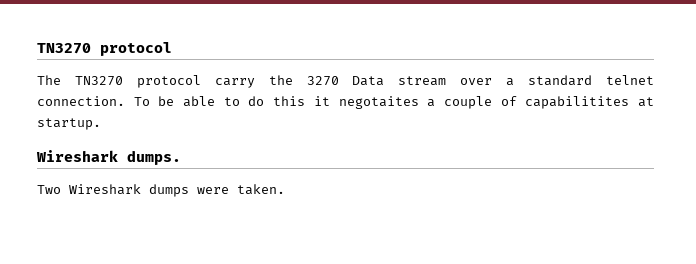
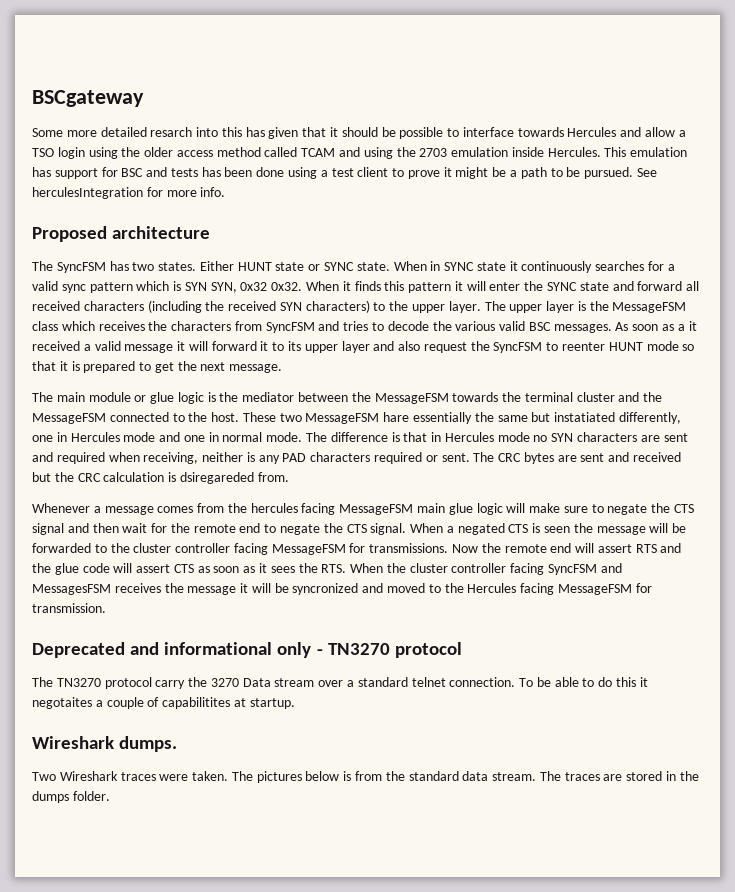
(37, 48) none -> [32,90,144,107] [32,127,686,139] [32,147,688,159] [32,167,657,179] [32,187,226,199] [32,226,211,242] [32,261,675,273] [32,281,700,293] [32,300,687,313] [32,321,697,333] [32,341,695,353] [32,361,283,373] [32,392,663,404] [32,412,681,424] [32,432,688,442] [32,452,682,464] [32,472,289,484] [32,503,695,515] [32,523,687,535] [32,543,682,555] [32,563,622,575] [32,583,652,595] [32,603,106,613] [32,642,323,658] BSCgateway // Some more detailed resarch into this has given that it should be possible to interface towards Hercules and allow a TSO login using the older access method called TCAM and using the 2703 emulation inside Hercules. This emulation has support for BSC and tests has been done using a test client to prove it might be a path to be pursued. See herculesIntegration for more info. // Proposed architecture // The SyncFSM has two states. Either HUNT state or SYNC state. When in SYNC state it continuously searches for a valid sync pattern which is SYN SYN, 0x32 0x32. When it finds this pattern it will enter the SYNC state and forward all received characters (including the received SYN characters) to the upper layer. The upper layer is the MessageFSM class which receives the characters from SyncFSM and tries to decode the various valid BSC messages. As soon as a it received a valid message it will forward it to its upper layer and also request the SyncFSM to reenter HUNT mode so that it is prepared to get the next message. // The main module or glue logic is the mediator between the MessageFSM towards the terminal cluster and the MessageFSM connected to the host. These two MessageFSM hare essentially the same but instatiated differently, one in Hercules mode and one in normal mode. The difference is that in Hercules mode no SYN characters are sent and required when receiving, neither is any PAD characters required or sent. The CRC bytes are sent and received but the CRC calculation is dsiregareded from. // Whenever a message comes from the hercules facing MessageFSM main glue logic will make sure to negate the CTS signal and then wait for the remote end to negate the CTS signal. When a negated CTS is seen the message will be forwarded to the cluster controller facing MessageFSM for transmissions. Now the remote end will assert RTS and the glue code will assert CTS as soon as it sees the RTS. When the cluster controller facing SyncFSM and MessagesFSM receives the message it will be syncronized and moved to the Hercules facing MessageFSM for transmission. // Deprecated and informational only -
[149,184,189,197] dumps -> [120,772,156,781] traces
(285, 189) none -> [231,771,699,783] [32,791,110,803] The pictures below is from the standard data stream. The traces are stored in the dumps folder.

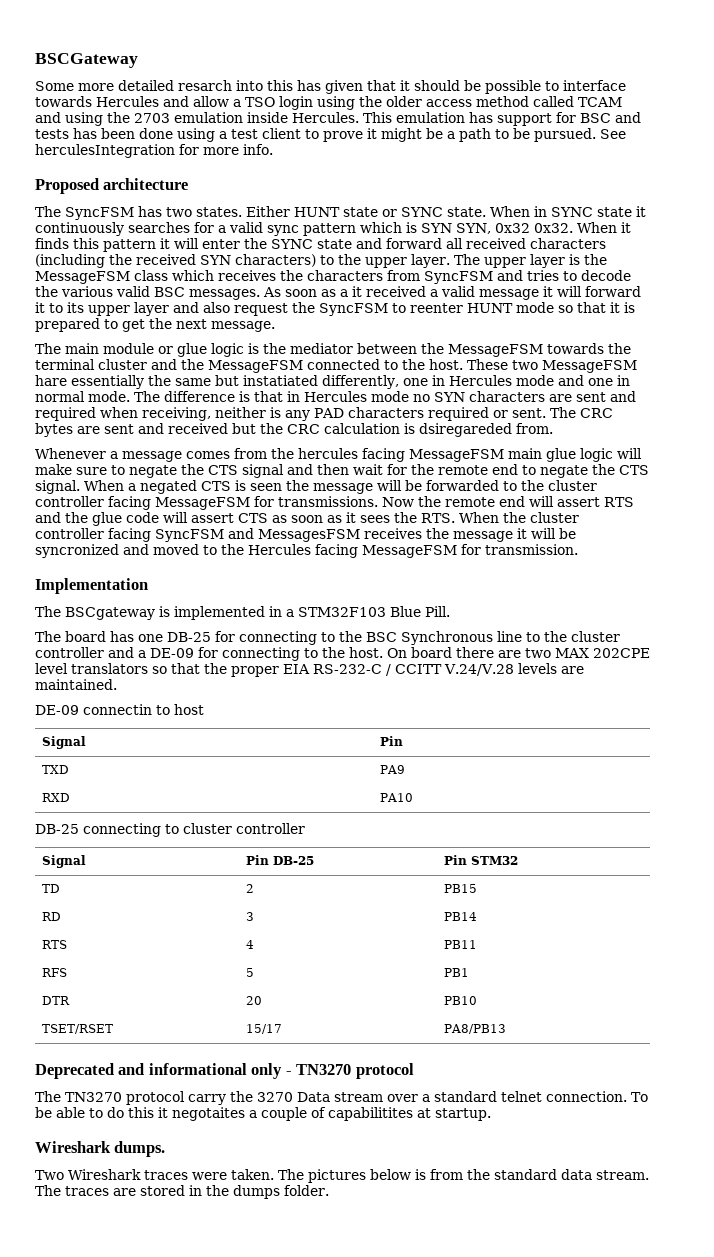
[32,90,144,107] BSCgateway -> [35,53,138,68] BSCGateway
(106, 608) none -> [35,578,148,594] [35,606,450,620] [35,631,620,645] [35,647,650,661] [35,663,584,677] [35,679,117,690] [35,704,204,715] [41,736,86,749] [379,736,403,746] [41,765,69,774] [379,765,405,774] [41,793,70,802] [379,793,413,802] [35,823,305,837] [41,855,86,868] [245,855,314,865] [443,855,518,865] [41,884,60,893] [245,884,254,893] [443,884,477,893] [41,912,61,921] [245,912,254,921] [443,912,477,921] [41,940,67,949] [245,940,254,949] [443,940,477,949] [41,968,67,977] [245,968,254,977] [443,968,469,977] [41,996,70,1005] [245,996,262,1005] [443,996,477,1005] [41,1024,113,1034] [245,1024,282,1034] [443,1024,506,1034] // Implementation // The BSCgateway is implemented in a STM32F103 Blue Pill. // The board has one DB-25 for connecting to the BSC Synchronous line to the cluster controller and a DE-09 for connecting to the host. On board there are two MAX 202CPE level translators so that the proper EIA RS-232-C / CCITT V.24/V.28 levels are maintained. // DE-09 connectin to host // Signal | Pin // TXD | PA9 // RXD | PA10 // DB-25 connecting to cluster controller // Signal | Pin DB-25 | Pin STM32 // TD | 2 | PB15 // RD | 3 | PB14 // RTS | 4 | PB11 // RFS | 5 | PB1 // DTR | 20 | PB10 // TSET/RSET | 15/17 | PA8/PB13

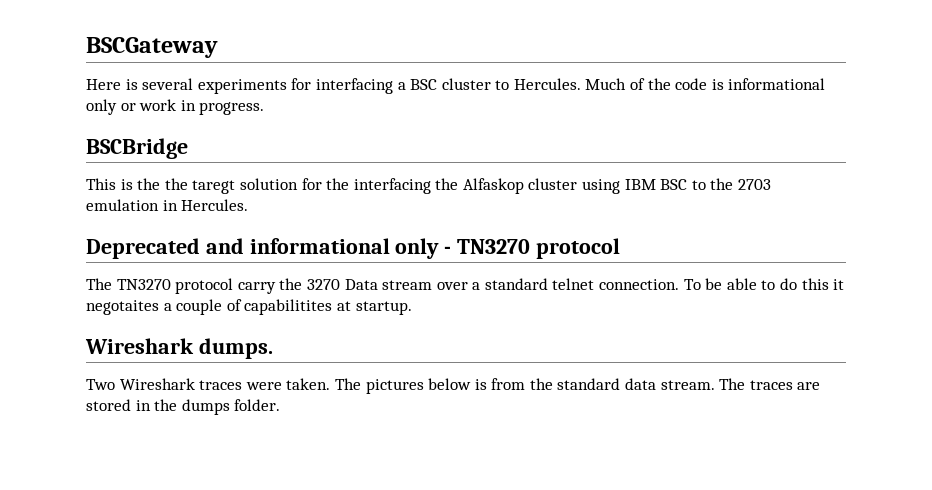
[35,80,626,94] [35,96,622,110] [35,112,103,126] Some more detailed resarch into this has given that it should be possible to interface towards Hercules and allow a TSO login using the older access method called TCAM and using -> [86,78,826,94] [86,99,265,115] [86,138,188,159] [86,178,706,194] Here is several experiments for interfacing a BSC cluster to Hercules. Much of the code is informational only or work in progress. // BSCBridge // This is the the taregt solution for the interfacing the Alfaskop cluster using IBM BSC to
[247,112,641,126] [35,128,626,142] [35,144,273,158] [35,178,189,194] [35,206,646,220] [35,222,631,236] [35,238,606,252] [35,254,607,268] [35,270,631,284] [35,286,641,300] [35,302,635,316] [35,318,275,332] [35,343,631,357] [35,359,637,373] [35,375,630,389] [35,391,636,402] [35,407,613,421] [35,423,553,437] [35,448,642,462] [35,464,649,478] [35,480,597,494] [35,496,634,510] [35,512,579,526] [35,528,576,542] [35,544,578,558] [35,578,148,594] [35,606,450,620] [35,631,620,645] [35,647,650,661] [35,663,584,677] [35,679,117,690] [35,704,204,715] [41,736,86,749] [379,736,403,746] [41,765,69,774] [379,765,405,774] [41,793,70,802] [379,793,413,802] [35,823,305,837] [41,855,86,868] [245,855,314,865] [443,855,518,865] [41,884,60,893] [245,884,254,893] [443,884,477,893] [41,912,61,921] [245,912,254,921] [443,912,477,921] [41,940,67,949] [245,940,254,949] [443,940,477,949] [41,968,67,977] [245,968,254,977] [443,968,469,977] [41,996,70,1005] [245,996,262,1005] [443,996,477,1005] [41,1024,113,1034] [245,1024,282,1034] [443,1024,506,1034] inside Hercules. This emulation has support for BSC and tests has been done using a test client to prove it might be a path to be pursued. See herculesIntegration for more info. // Proposed architecture // The SyncFSM has two states. Either HUNT state or SYNC state. When in SYNC state it continuously searches for a valid sync pattern which is SYN SYN, 0x32 0x32. When it finds this pattern it will enter the SYNC state and forward all received characters (including the received SYN characters) to the upper layer. The upper layer is the MessageFSM class which receives the characters from SyncFSM and tries to decode the various valid BSC messages. As soon as a it received a valid message it will forward it to its upper layer and also request the SyncFSM to reenter HUNT mode so that it is prepared to get the next message. // The main module or glue logic is the mediator between the MessageFSM towards the terminal cluster and the MessageFSM connected to the host. These two MessageFSM hare essentially the same but instatiated differently, one in Hercules mode and one in normal mode. The difference is that in Hercules mode no SYN characters are sent and required when receiving, neither is any PAD characters required or sent. The CRC bytes are sent and received but the CRC calculation is dsiregareded from. // Whenever a message comes from the hercules facing MessageFSM main glue logic will make sure to negate the CTS signal and then wait for the remote end to negate the CTS signal. When a negated CTS is seen the message will be forwarded to the cluster controller facing MessageFSM for transmissions. Now the remote end will assert RTS and the glue code will assert CTS as soon as it sees the RTS. When the cluster controller facing SyncFSM and MessagesFSM receives the message it will be syncronized and moved to the Hercules facing MessageFSM for transmission. // Implementation // The BSCgateway is implemented in a STM32F103 Blue Pill. // The board has one DB-25 for connecting to the BSC Synchronous line to the cluster controller and a DE-09 for connecting to the host. On board there are two MAX 202CPE level translators so that the proper EIA RS-232-C / CCITT V.24/V.28 levels are maintained. // DE-09 connectin to host // Signal | Pin // TXD | PA9 // RXD | PA10 // DB-25 connecting to cluster controller // Signal | Pin DB-25 | Pin STM32 // TD | 2 | PB15 // RD | 3 | PB14 // RTS | 4 | PB11 // RFS | 5 | PB1 // DTR | 20 | PB10 // TSET/RSET | 15/17 | PA8/PB13 -> [162,199,249,211] in Hercules.

